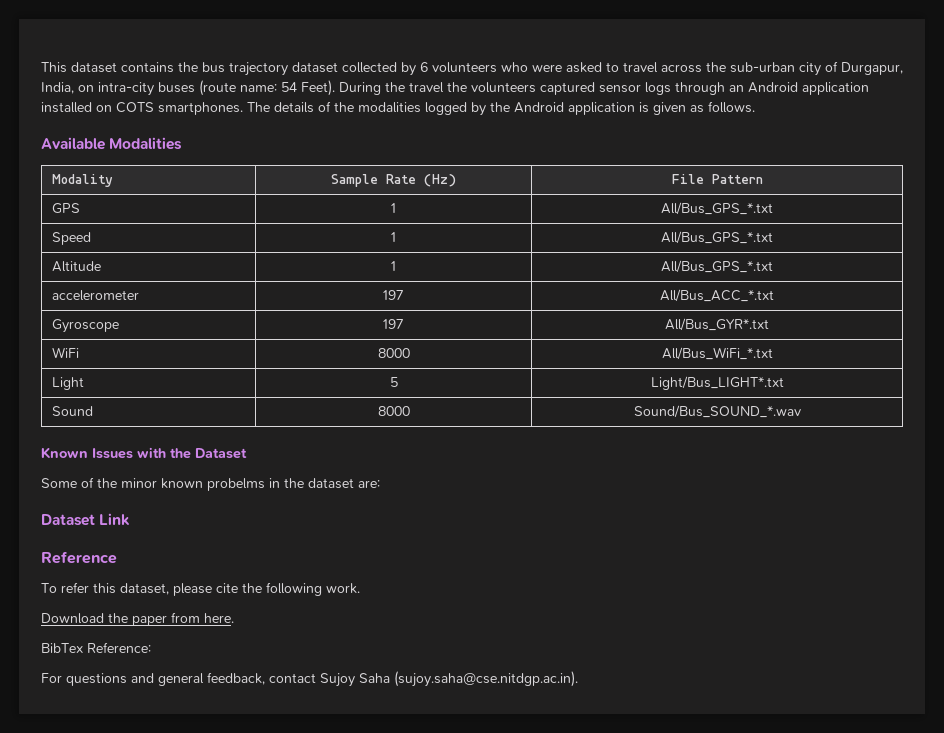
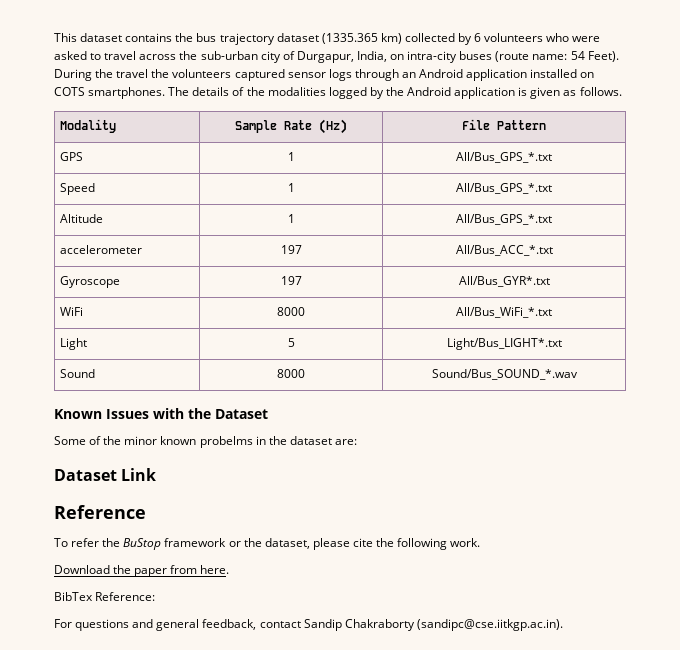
(338, 67) none -> [321,33,402,44] (1335.365 km)
[41,137,183,150] // Available Modalities -> (622, 91) none
[93,583,116,594] this -> [102,538,262,550] the BuStop framework or the
[320,671,578,687] Sujoy Saha (sujoy.saha@cse.nitdgp.ac.in). -> [303,619,563,631] Sandip Chakraborty (sandipc@cse.iitkgp.ac.in).

